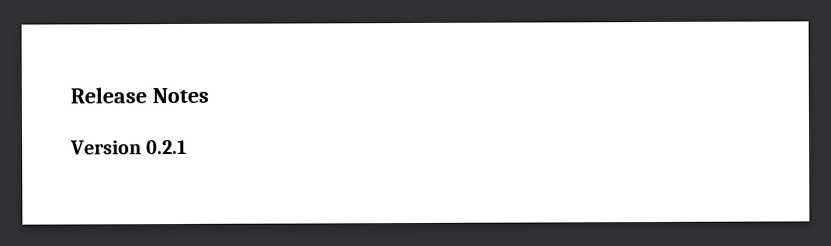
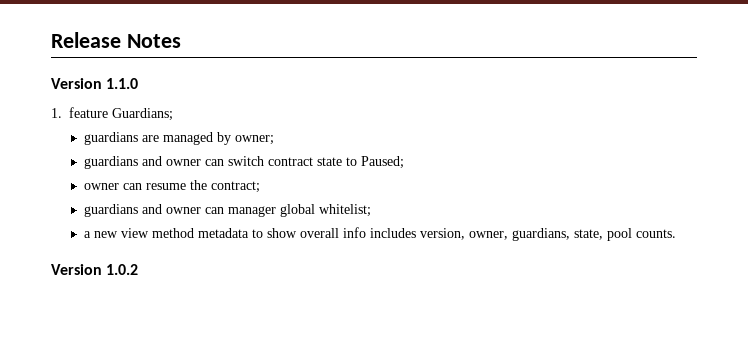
[146,139,188,155] 0.2.1 -> [106,78,139,89] [51,107,173,121] [83,132,274,145] [83,156,404,169] [83,180,260,193] [83,204,371,217] [83,227,676,241] [51,264,139,275] 1.1.0 // 1. feature Guardians; // guardians are managed by owner; // guardians and owner can switch contract state to Paused; // owner can resume the contract; // guardians and owner can manager global whitelist; // a new view method metadata to show overall info includes version, owner, guardians, state, pool counts. // Version 1.0.2

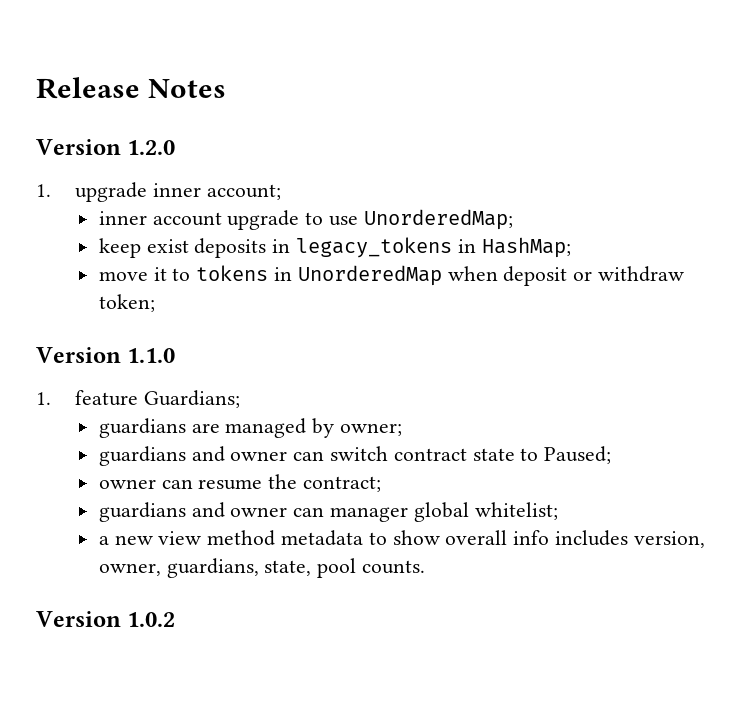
(181, 41) none -> [36,139,176,155] [36,182,281,202] [98,209,513,230] [98,237,571,258] [98,265,685,286] [98,294,155,312] // Version 1.2.0 // 1. upgrade inner account; // inner account upgrade to use UnorderedMap; // keep exist deposits in legacy_tokens in HashMap; // move it to tokens in UnorderedMap when deposit or withdraw token;

